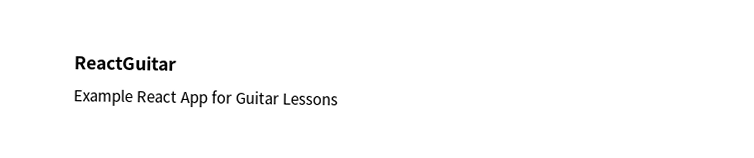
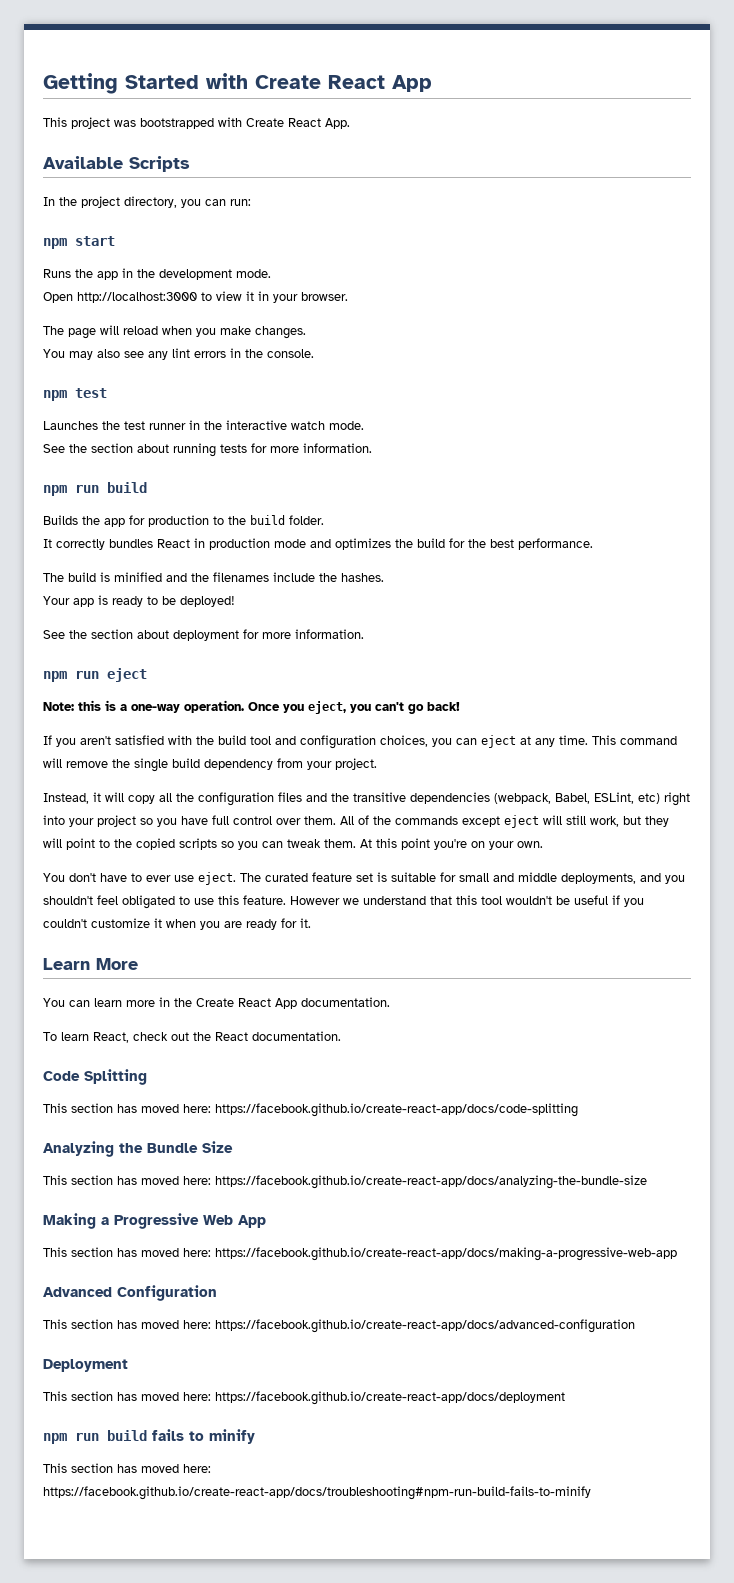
[74,55,177,71] [73,88,339,108] ReactGuitar // Example React App for Guitar Lessons -> [43,73,432,94] [43,117,350,129] [43,156,190,172] [43,196,251,208] [43,236,115,249] [43,268,271,280] [43,291,348,303] [43,325,306,339] [43,348,314,360] [43,388,107,401] [43,420,364,430] [43,443,372,457] [43,482,147,496] [43,515,324,527] [43,538,593,550] [43,572,384,582] [43,595,235,607] [43,629,364,641] [43,668,147,682] [43,700,460,714] [43,735,677,749] [43,758,377,772] [43,792,690,806] [43,815,669,828] [43,838,543,850] [43,872,685,885] [43,895,644,909] [43,918,311,930] [43,958,138,970] [43,997,390,1009] [43,1031,341,1043] [43,1069,147,1085] [43,1103,578,1117] [43,1141,233,1157] [43,1175,647,1189] [43,1213,266,1229] [43,1247,677,1261] [43,1285,217,1301] [43,1319,635,1333] [43,1359,128,1372] [43,1391,565,1405] [43,1429,255,1444] [43,1463,211,1473] [43,1486,591,1500] Getting Started with Create React App // This project was bootstrapped with Create React App. // Available Scripts // In the project directory, you can run: // npm start // Runs the app in the development mode. // Open http://localhost:3000 to view it in your browser. // The page will reload when you make changes. // You may also see any lint errors in the console. // npm test // Launches the test runner in the interactive watch mode. // See the section about running tests for more information. // npm run build // Builds the app for production to the build folder. // It correctly bundles React in production mode and optimizes the build for the best performance. // The build is minified and the filenames include the hashes. // Your app is ready to be deployed! // See the section about deployment for more information. // npm run eject // Note: this is a one-way operation. Once you eject, you can't go back! // If you aren't satisfied with the build tool and configuration choices, you can eject at any time. This command will remove the single build dependency from your project. // Instead, it will copy all the configuration files and the transitive dependencies (webpack, Babel, ESLint, etc) right into your project so you have full control over them. All of the commands except eject will still work, but they will point to the copied scripts so you can tweak them. At this point you're on your own. // You don't have to ever use eject. The curated feature set is suitable for small and middle deployments, and you shouldn't feel obligated to use this feature. However we understand that this tool wouldn't be useful if you couldn't customize it when you are ready for it. // Learn More // You can learn more in the Create React App documentation. // To learn React, check out the React documentation. // Code Splitting // This section has moved here: https://facebook.github.io/create-react-app/docs/code-splitting // Analyzing the Bundle Size // This section has moved here: https://facebook.github.io/create-react-app/docs/analyzing-the-bundle-size // Making a Progressive Web App // This section has moved here: https://facebook.github.io/create-react-app/docs/making-a-progressive-web-app // Advanced Configuration // This section has moved here: https://facebook.github.io/create-react-app/docs/advanced-configuration // Deployment // This section has moved here: https://facebook.github.io/create-react-app/docs/deployment // npm run build fails to minify // This section has moved here: https://facebook.github.io/create-react-app/docs/troubleshooting#npm-run-build-fails-to-minify

